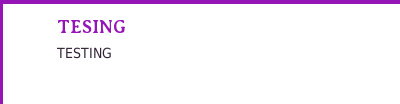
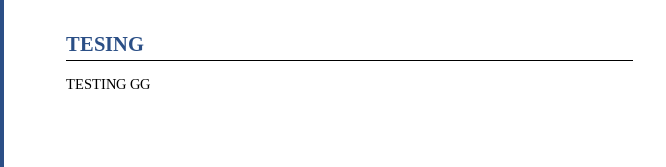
(112, 53) none -> [130,79,151,89] GG

